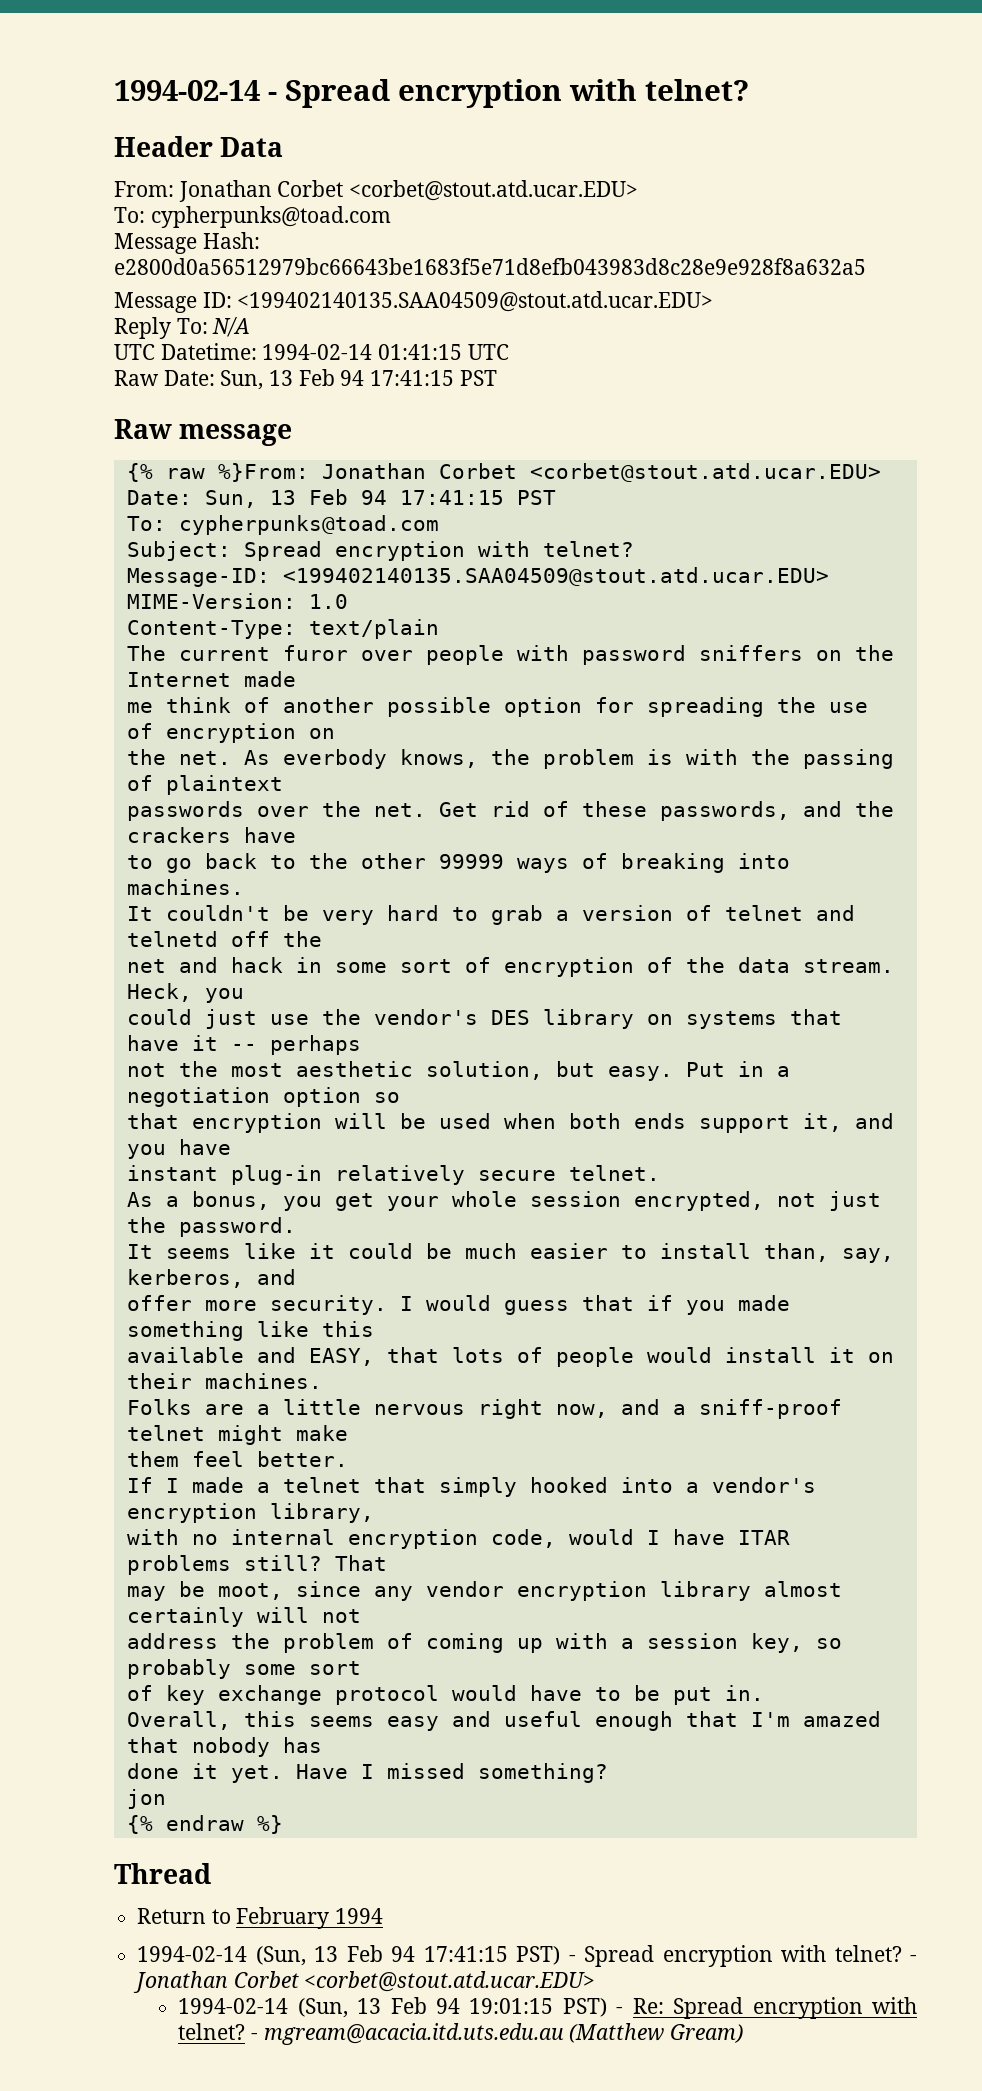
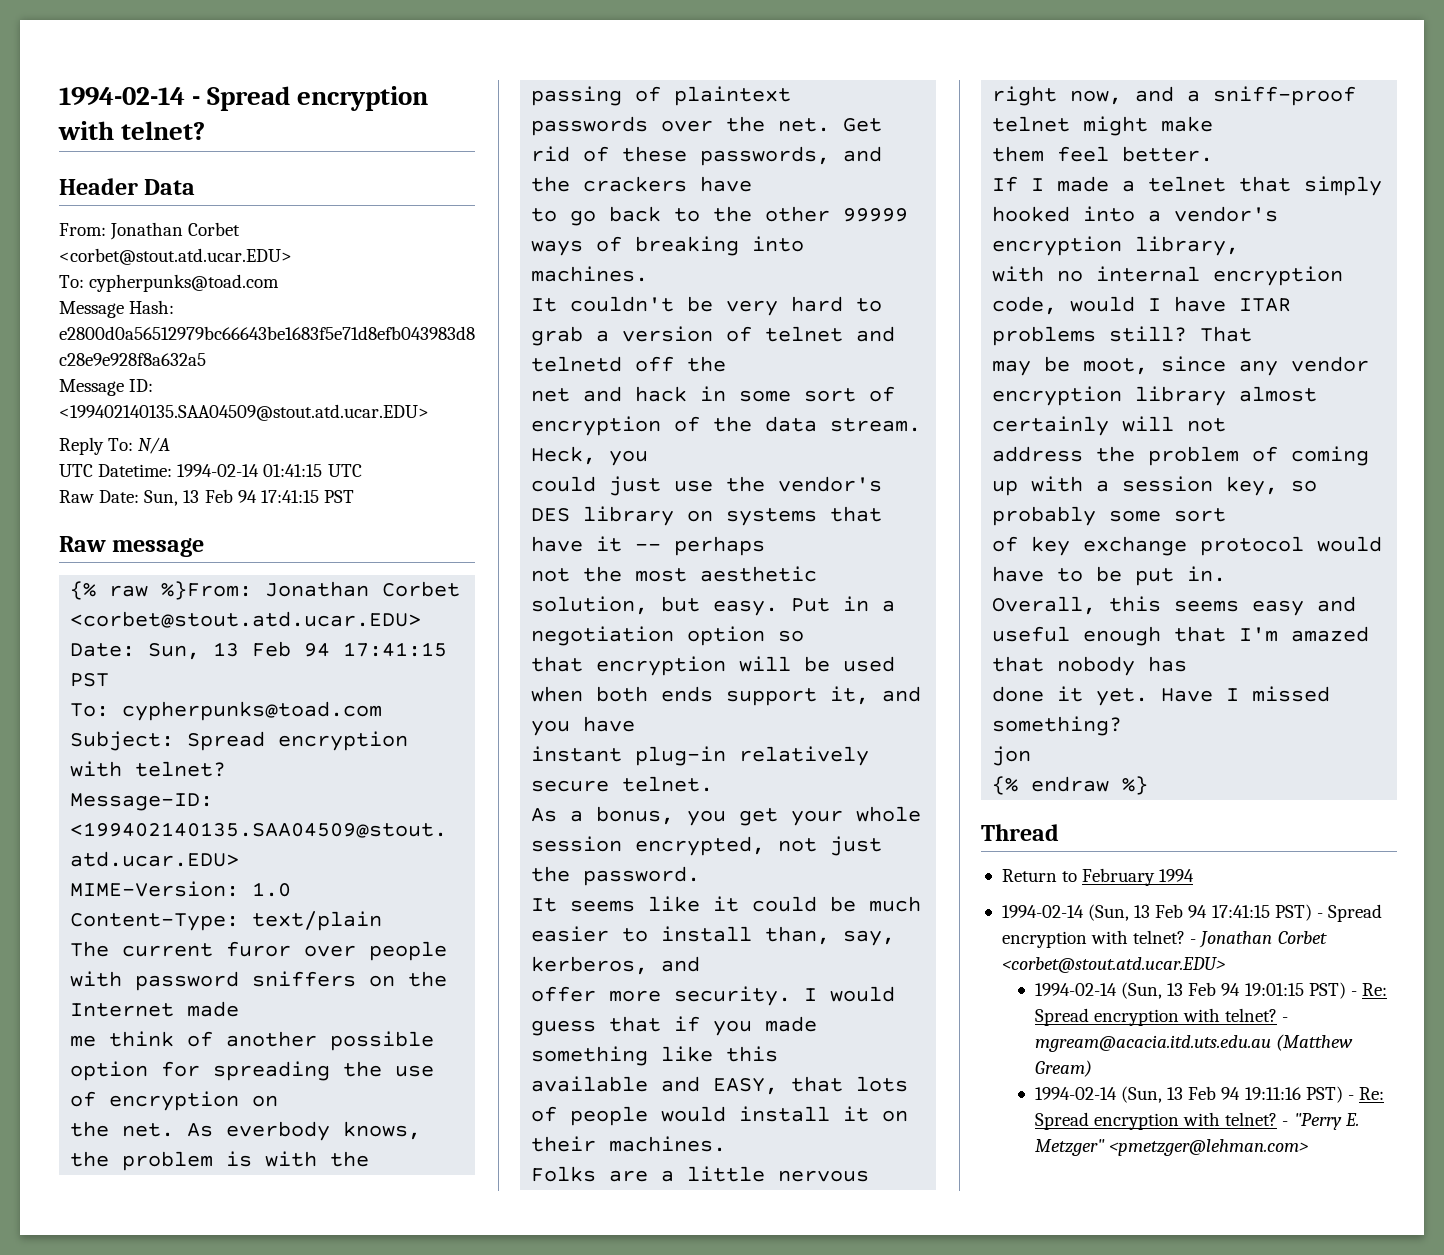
(744, 2033) none -> [1034,1086,1385,1103] [1034,1112,1359,1130] [1034,1139,1309,1156] // 1994-02-14 (Sun, 13 Feb 94 19:11:16 PST) - Re: Spread encryption with telnet? - "Perry E. Metzger" <pmetzger@lehman.com>

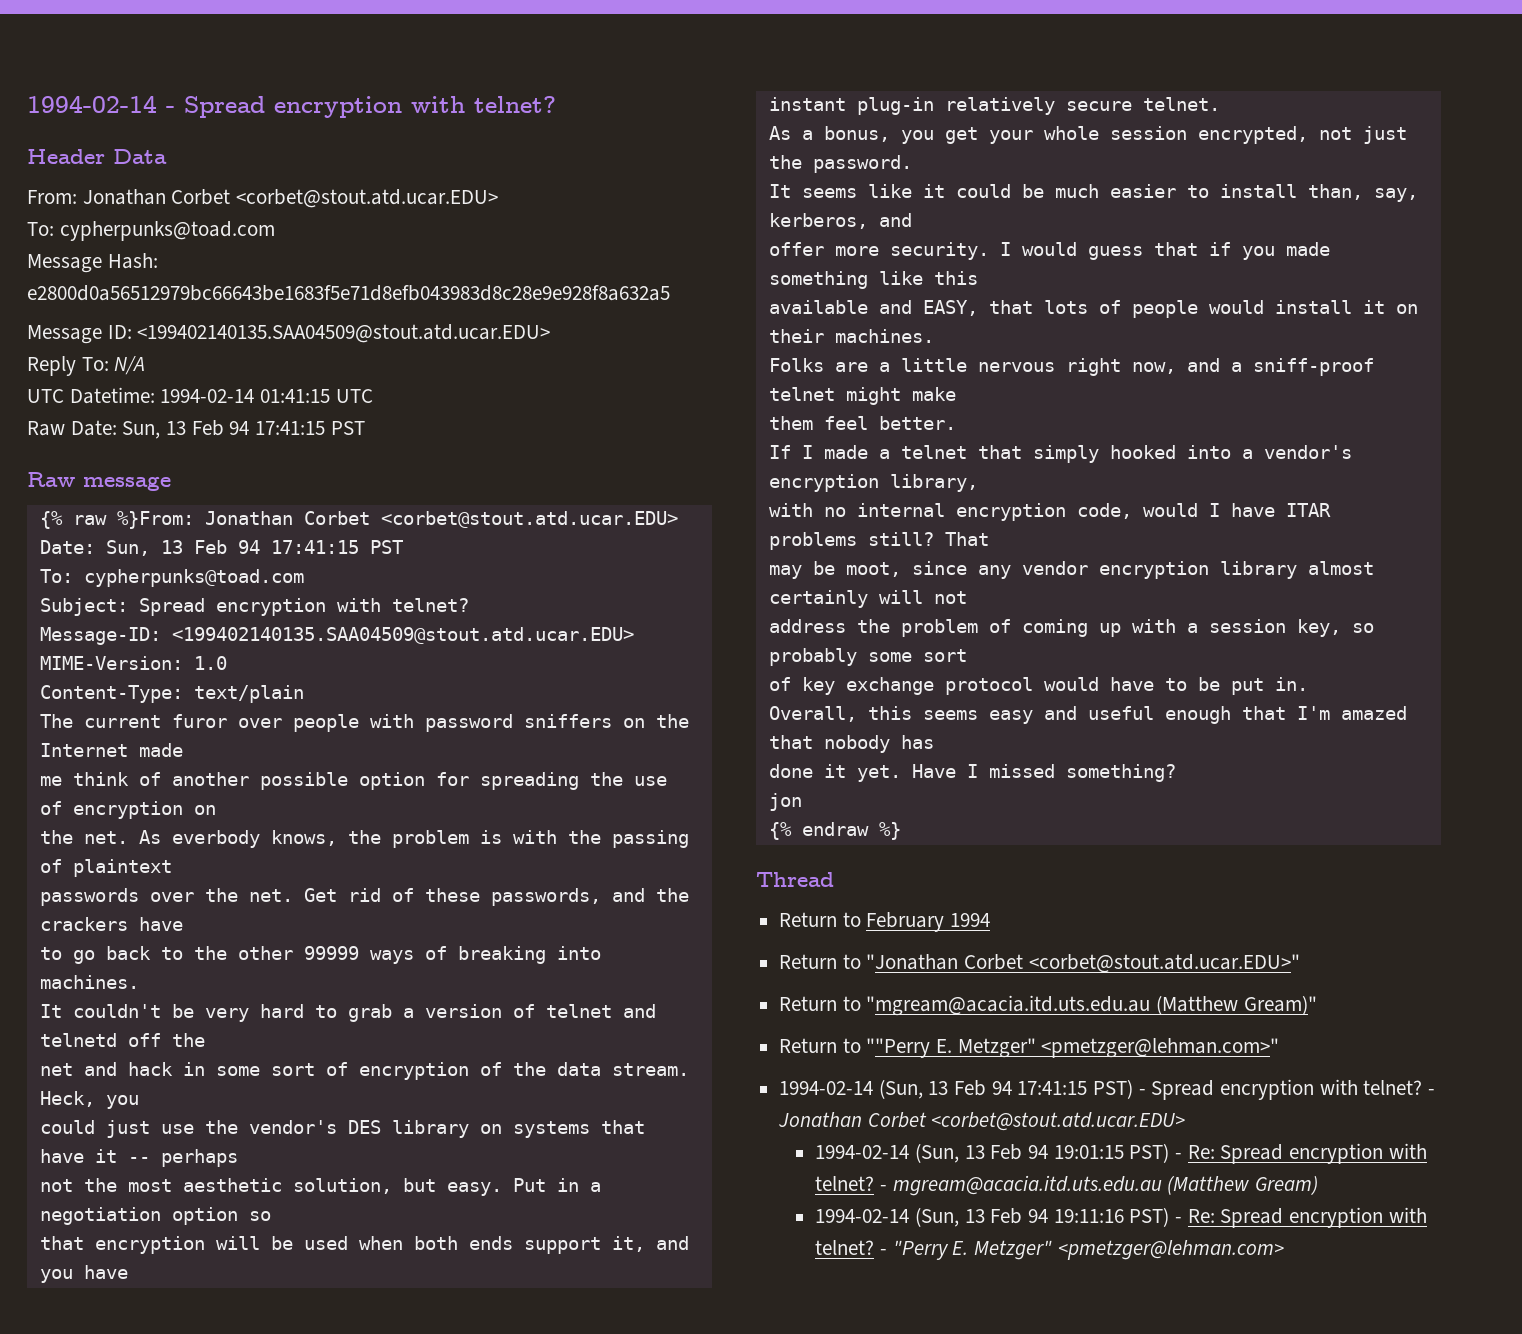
(1195, 875) none -> [779,954,1300,973] [779,995,1317,1016] [779,1038,1280,1058] // Return to "Jonathan Corbet <corbet@stout.atd.ucar.EDU>" // Return to "mgream@acacia.itd.uts.edu.au (Matthew Gream)" // Return to ""Perry E. Metzger" <pmetzger@lehman.com>"

